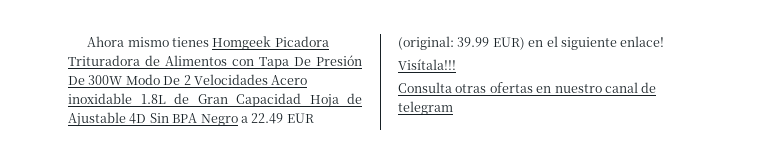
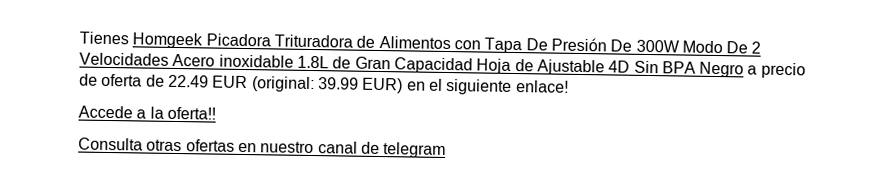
[87,36,209,47] Ahora mismo tienes -> [79,31,129,45] Tienes
(248, 119) none -> [760,62,806,79] [79,73,165,87] precio de oferta de
[398,59,456,70] Visítala!!! -> [78,105,216,120] Accede a la oferta!!

